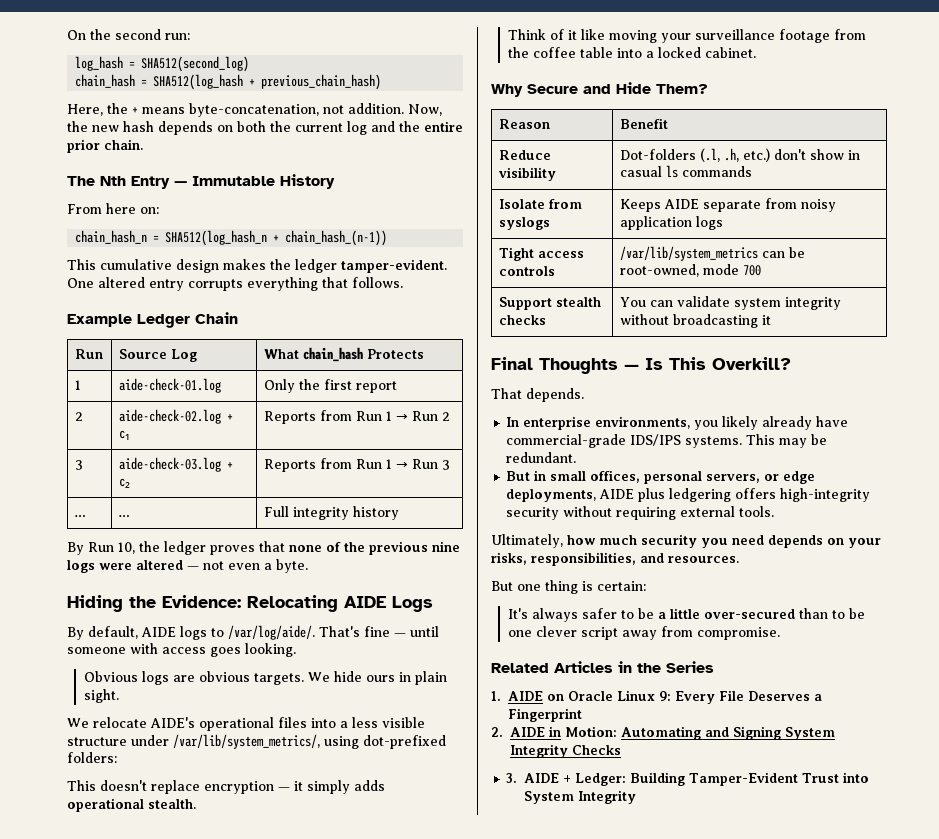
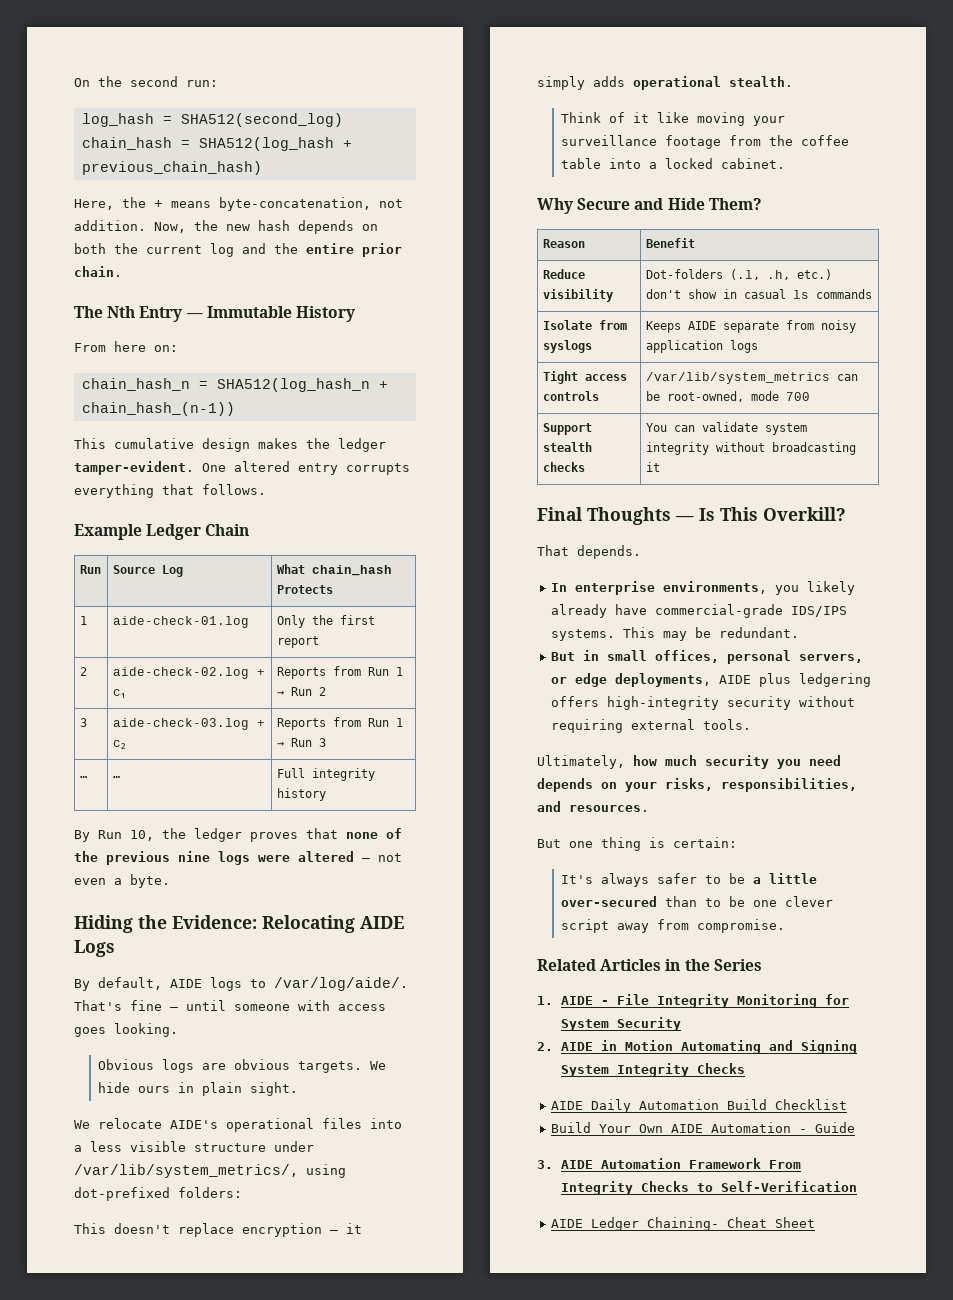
[547,690,823,704] [508,708,583,722] on Oracle Linux 9: Every File Deserves a Fingerprint -> [600,994,849,1008] [560,1017,681,1031] - File Integrity Monitoring for System Security
[565,726,617,737] Motion: -> [624,1040,673,1051] Motion
[506,772,870,786] [524,790,637,804] 3. AIDE + Ledger: Building Tamper-Evident Trust into System Integrity -> [551,1099,848,1113] [551,1122,856,1133] [537,1158,801,1169] [560,1181,857,1195] [551,1217,816,1231] AIDE Daily Automation Build Checklist // Build Your Own AIDE Automation - Guide // 3. AIDE Automation Framework From Integrity Checks to Self-Verification // AIDE Ledger Chaining- Cheat Sheet

